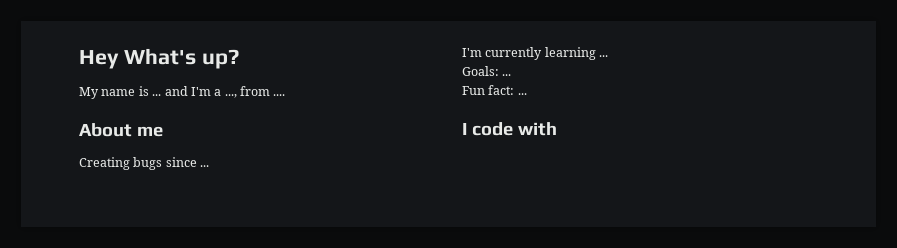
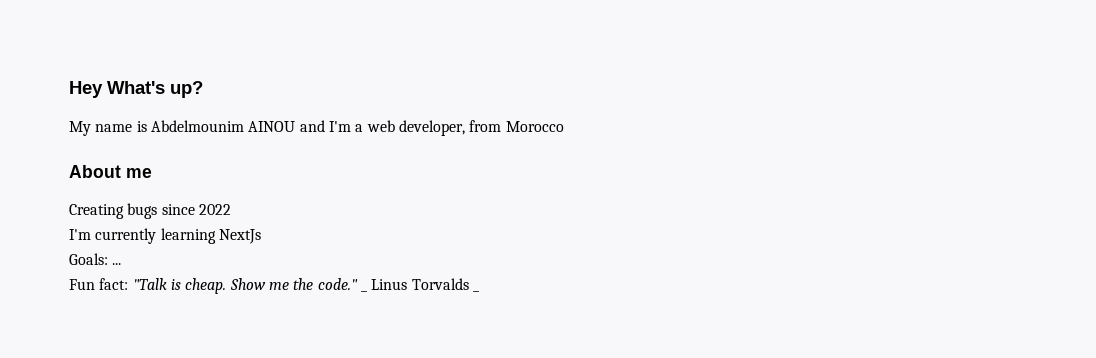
[152,94,162,96] ... -> [150,120,296,132] Abdelmounim AINOU
[224,86,286,98] ..., from .... -> [366,120,564,136] web developer, from Morocco
[200,165,210,167] ... -> [198,204,231,215] 2022
[599,55,609,57] ... -> [218,229,261,244] NextJs
[517,93,527,95] [462,122,557,136] ... // I code with -> [132,278,358,294] [360,290,367,292] [371,278,469,290] [472,290,479,292] "Talk is cheap. Show me the code." _ Linus Torvalds _

